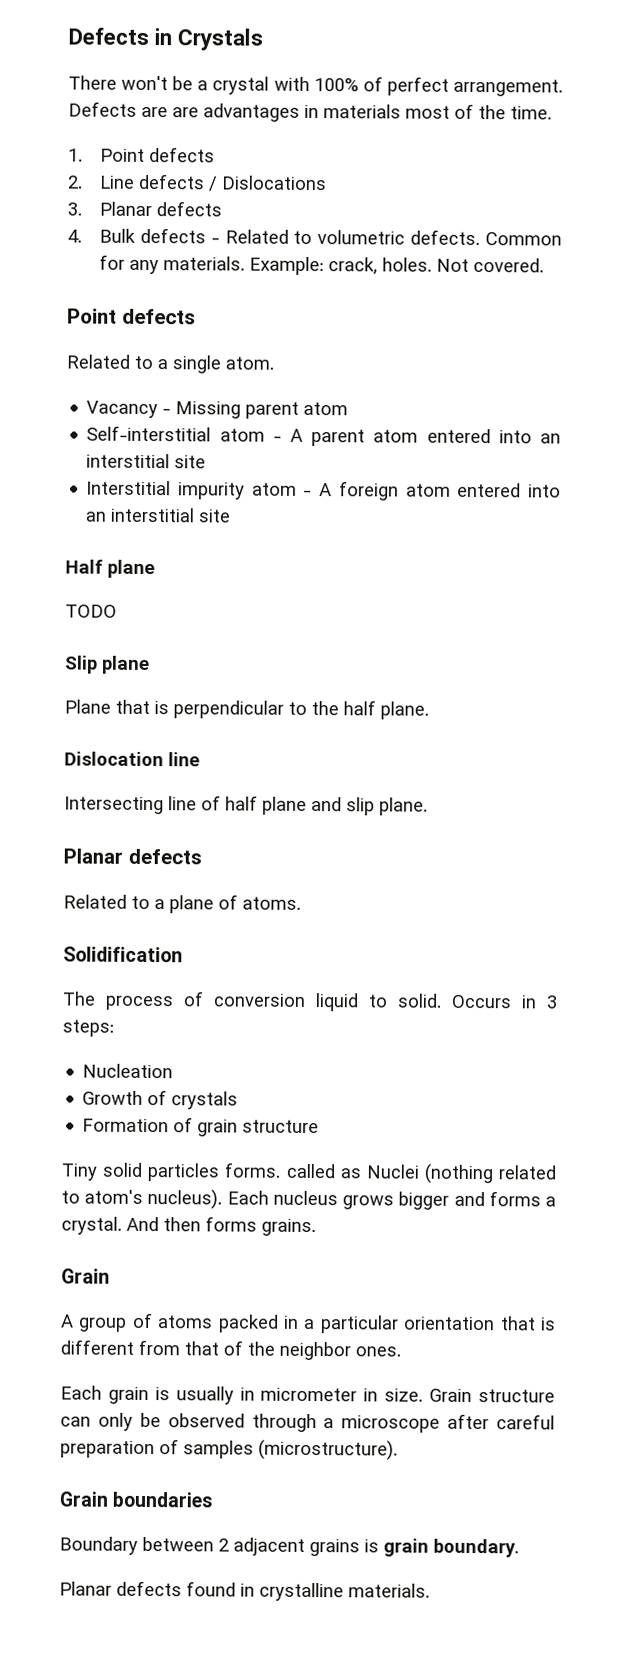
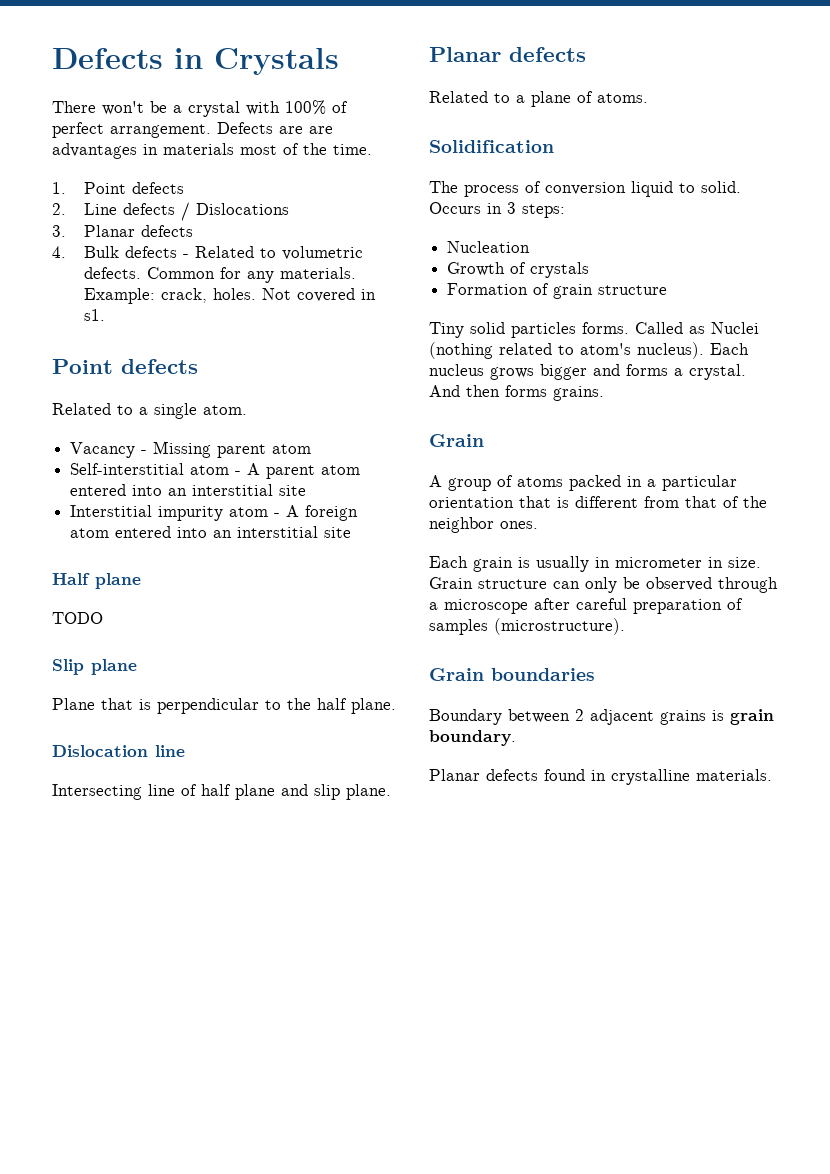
[473,257,545,273] covered. -> [296,288,376,302] [83,309,105,321] covered in s1.
[285,1163,335,1179] called -> [635,322,683,334] Called

